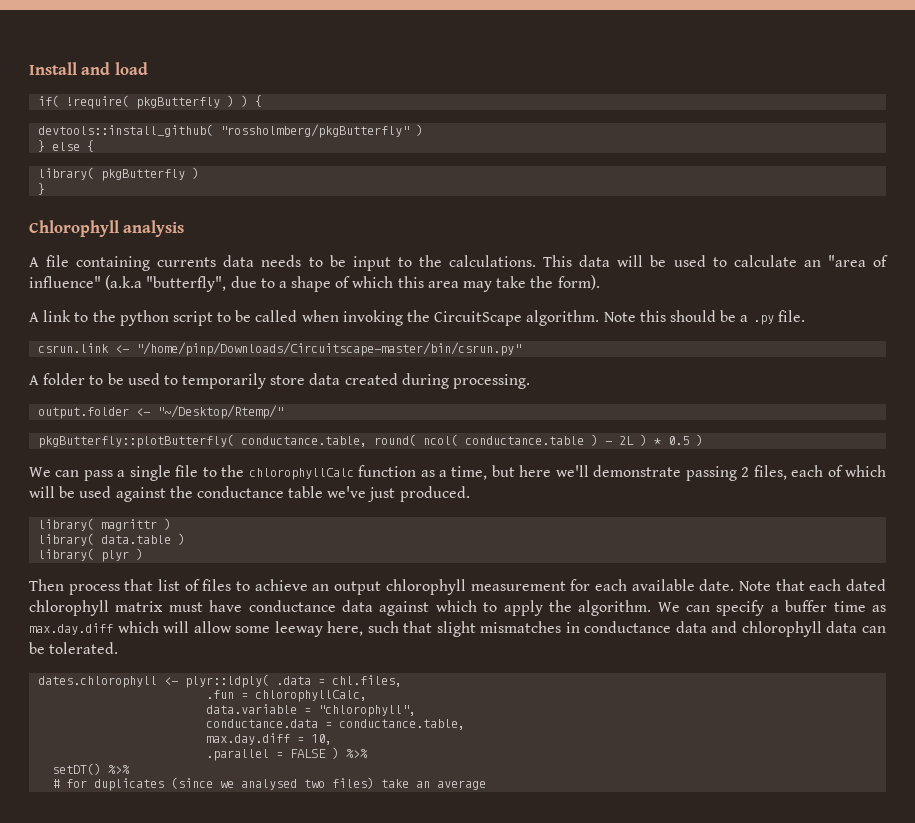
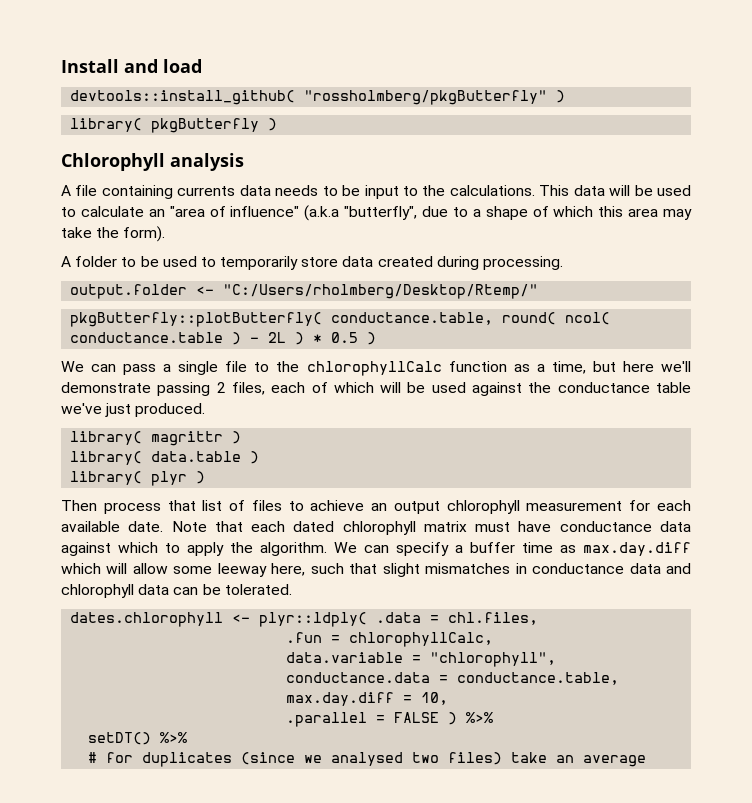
[38,95,263,109] // if( !require( pkgButterfly ) ) { -> (202, 66) none
[38,140,95,152] // } else { -> (566, 96) none
[38,183,46,195] // } -> (278, 124) none
[29,310,805,326] [38,342,522,356] // A link to the python script to be called when invoking the CircuitScape algorithm. Note this should be a .py file. // csrun.link <- "/home/pinp/Downloads/Circuitscape-master/bin/csrun.py" -> (166, 234) none
[157,405,284,419] "~/Desktop/Rtemp/" -> [223,284,539,299] "C:/Users/rholmberg/Desktop/Rtemp/"

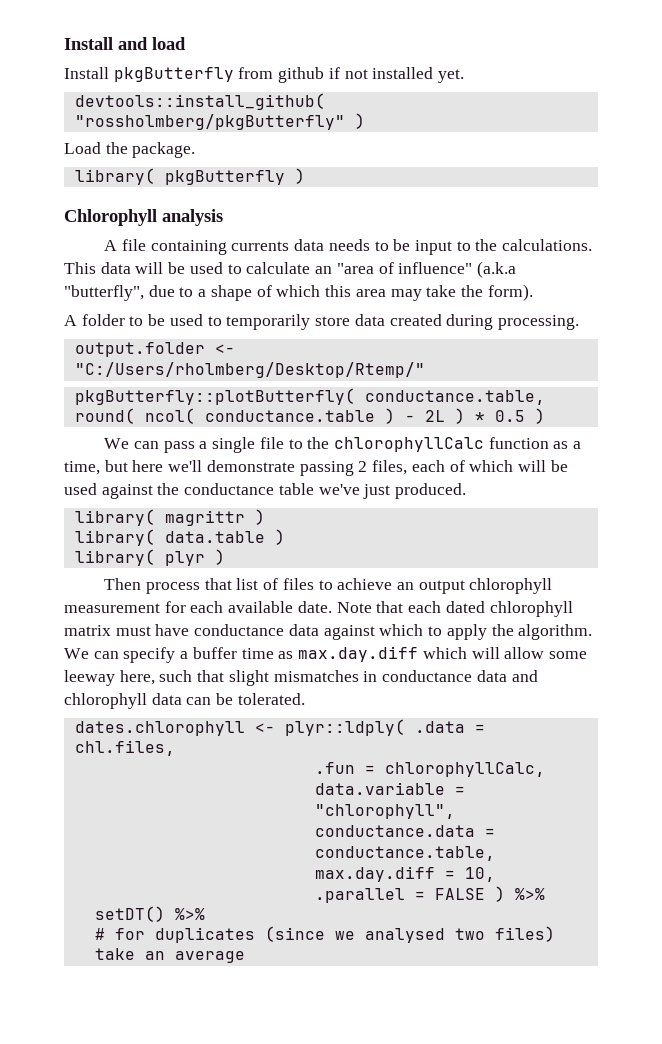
(202, 66) none -> [64,67,465,83] // Install pkgButterfly from github if not installed yet.
(566, 96) none -> [64,142,196,158] // Load the package.

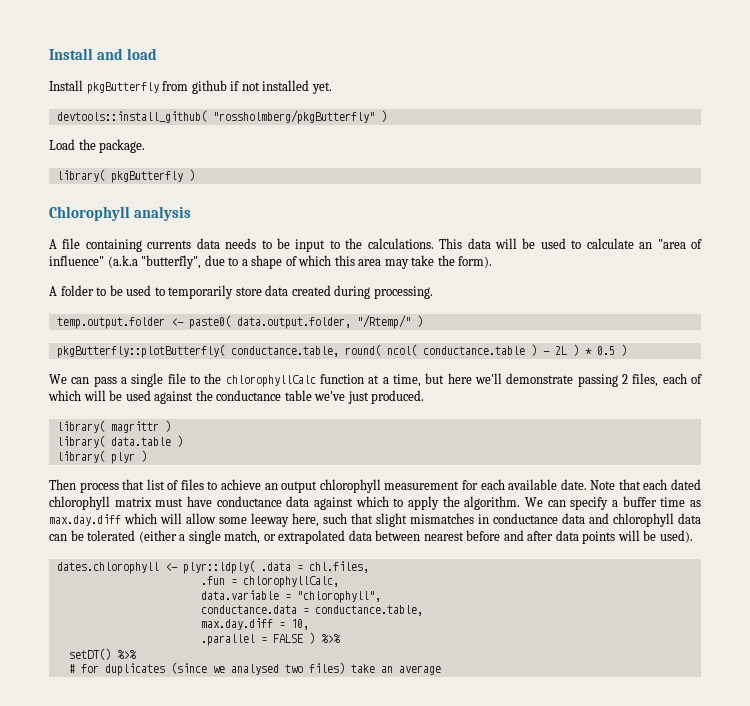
[74,342,235,357] [74,362,425,378] output.folder <- "C:/Users/rholmberg/Desktop/Rtemp/" -> [56,315,423,329] temp.output.folder <- paste0( data.output.folder, "/Rtemp/" )
[553,441,569,449] as -> [368,375,380,384] at
[237,693,305,705] tolerated. -> [87,530,693,544] tolerated (either a single match, or extrapolated data between nearest before and after data points will be used).

